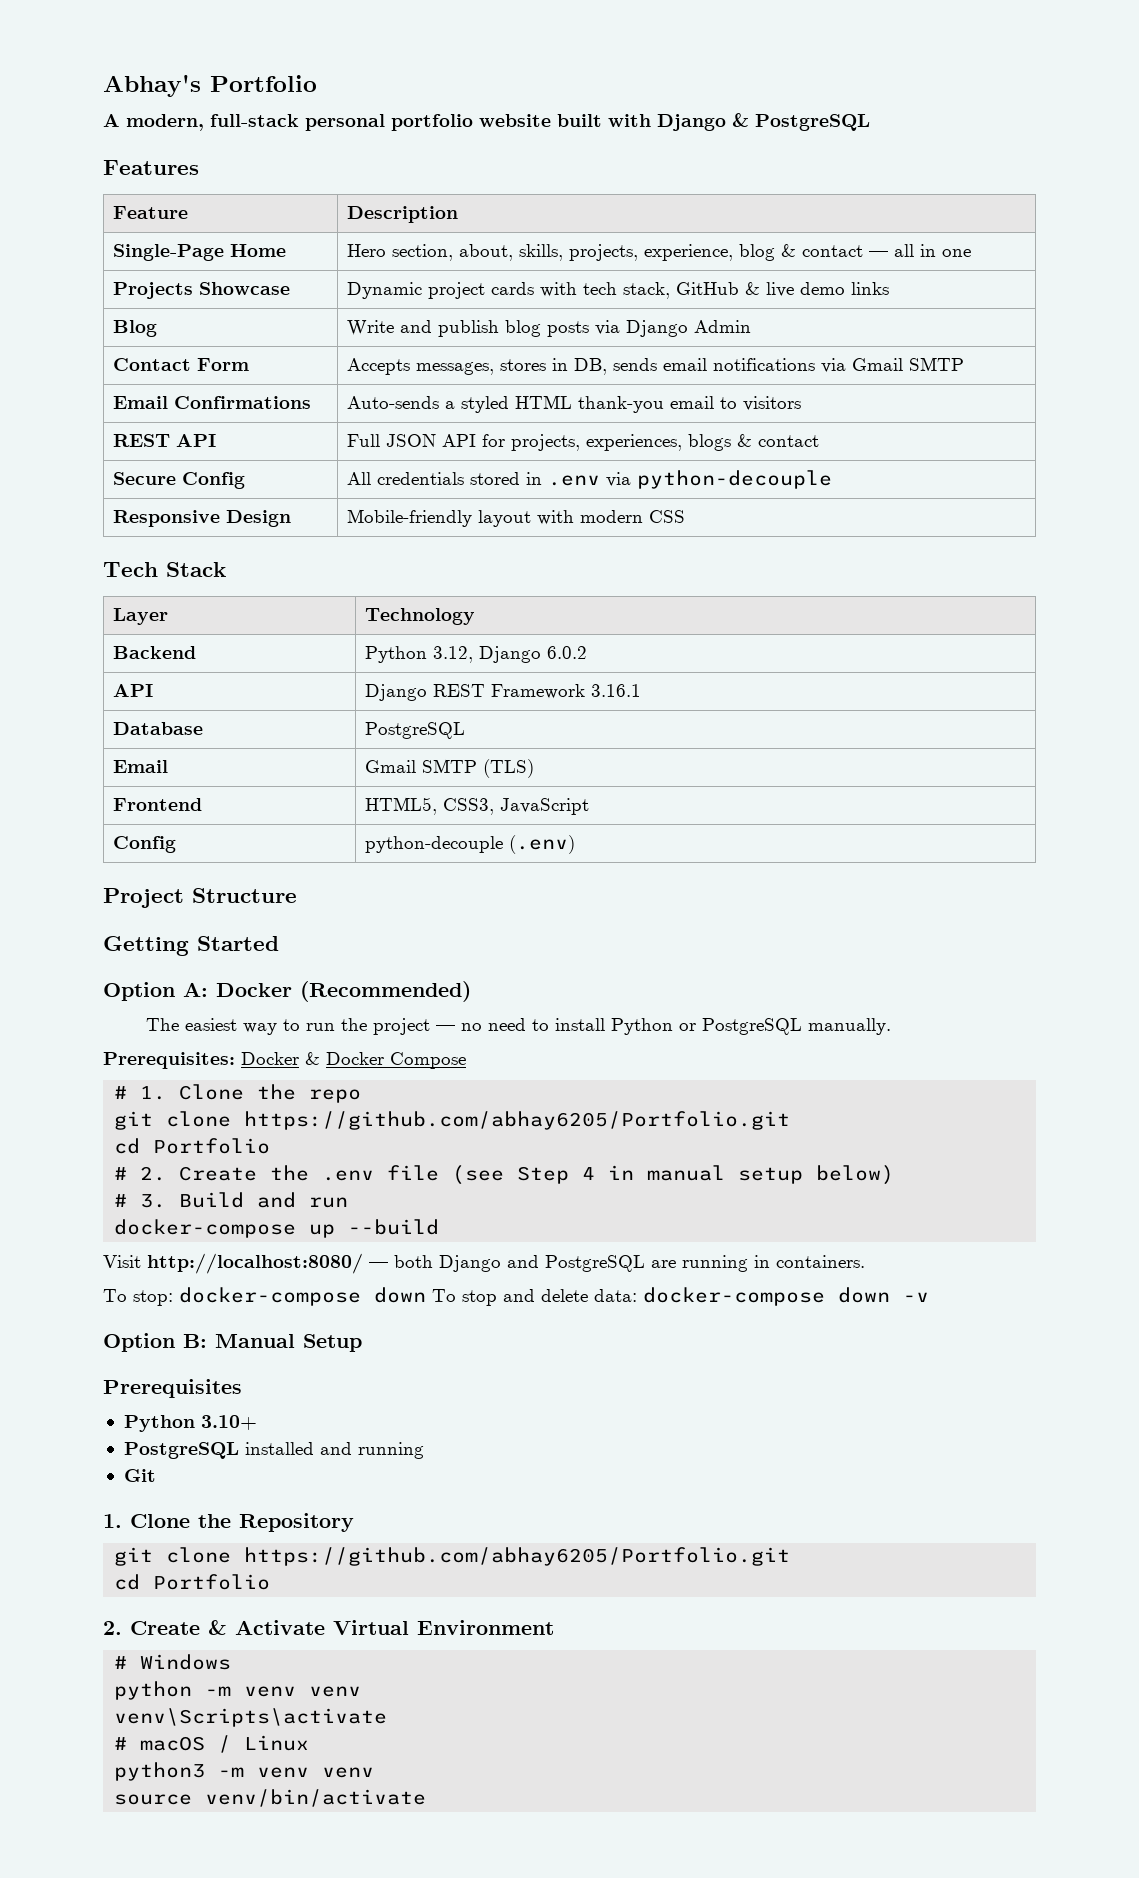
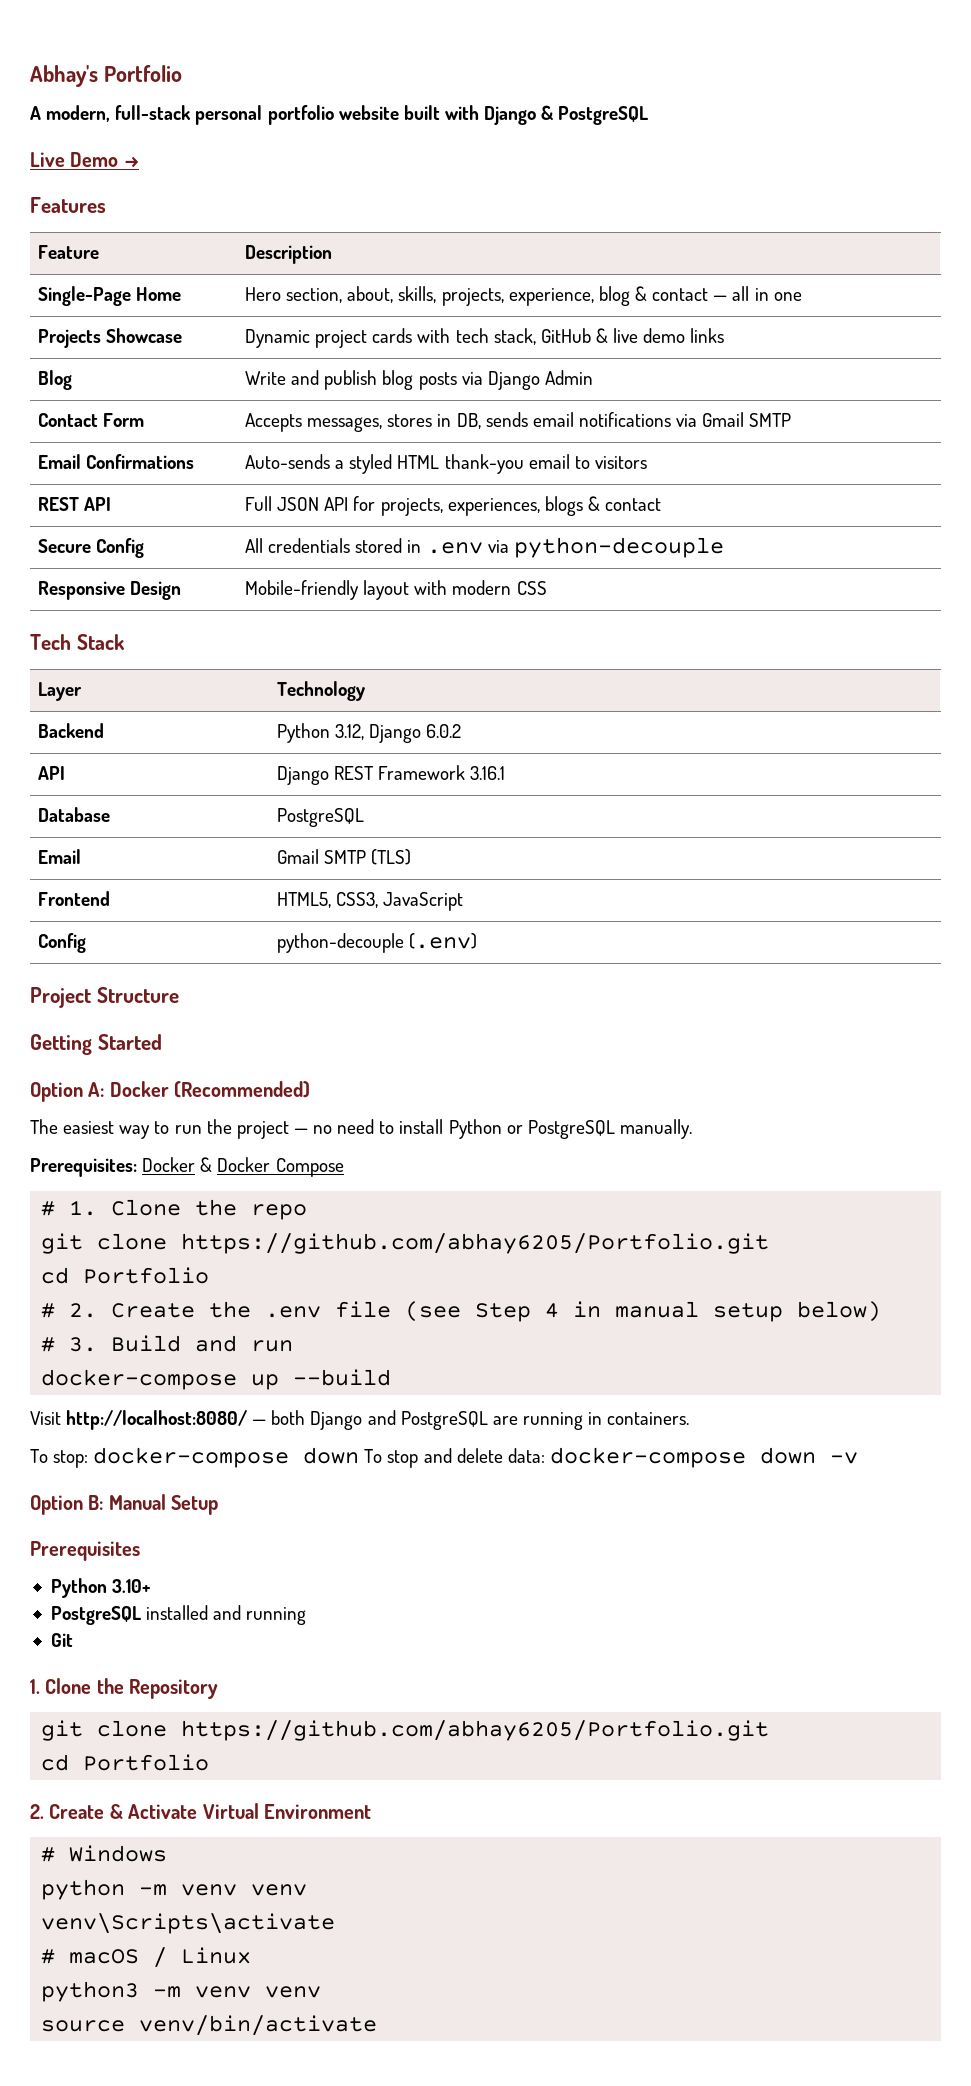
(870, 122) none -> [30,152,139,167] // Live Demo →

